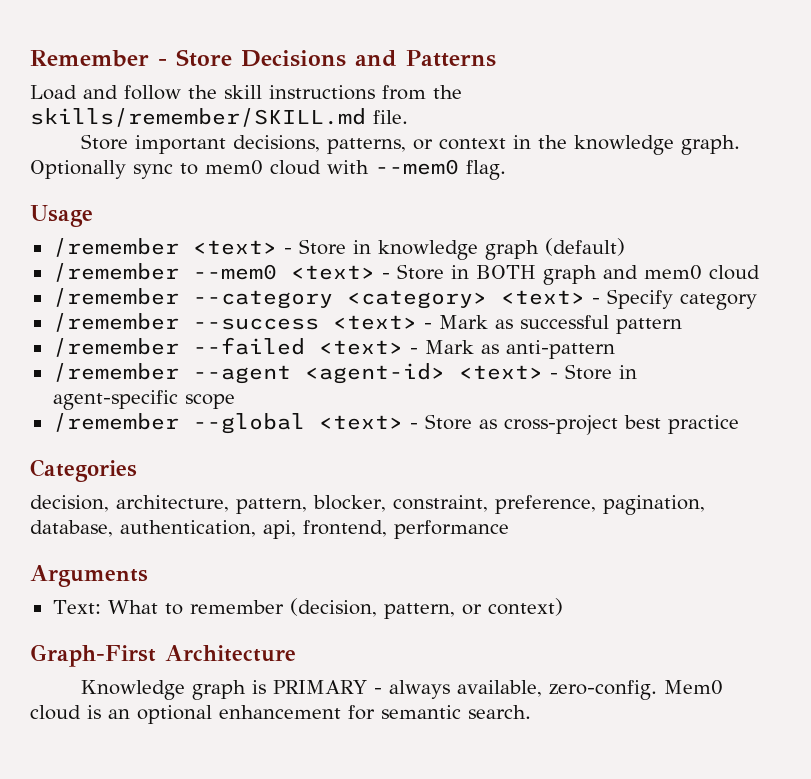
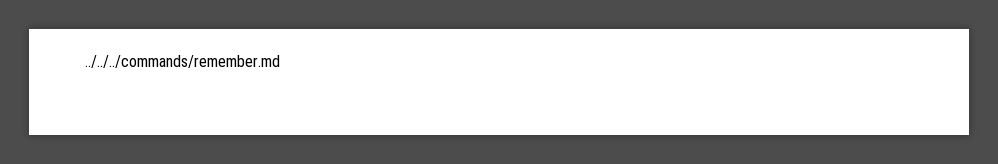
[30,49,496,67] [30,85,462,100] [30,108,408,127] [80,134,740,155] [30,159,506,180] [30,205,93,227] [52,238,625,260] [52,263,760,285] [52,288,757,310] [52,313,682,334] [52,337,615,359] [52,363,637,384] [52,390,235,410] [52,413,739,435] [30,459,137,482] [30,495,705,515] [30,520,509,539] [30,565,148,587] [52,598,563,619] [30,644,296,667] [80,680,723,700] [30,705,531,724] Remember - Store Decisions and Patterns // Load and follow the skill instructions from the skills/remember/SKILL.md file. // Store important decisions, patterns, or context in the knowledge graph. Optionally sync to mem0 cloud with --mem0 flag. // Usage // /remember <text> - Store in knowledge graph (default) // /remember --mem0 <text> - Store in BOTH graph and mem0 cloud // /remember --category <category> <text> - Specify category // /remember --success <text> - Mark as successful pattern // /remember --failed <text> - Mark as anti-pattern // /remember --agent <agent-id> <text> - Store in agent-specific scope // /remember --global <text> - Store as cross-project best practice // Categories // decision, architecture, pattern, blocker, constraint, preference, pagination, database, authentication, api, frontend, performance // Arguments // Text: What to remember (decision, pattern, or context) // Graph-First Architecture // Knowledge graph is PRIMARY - always available, zero-config. Mem0 cloud is an optional enhancement for semantic search. -> [85,55,280,68] ../../../commands/remember.md

